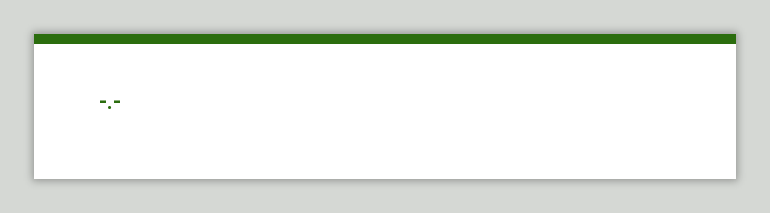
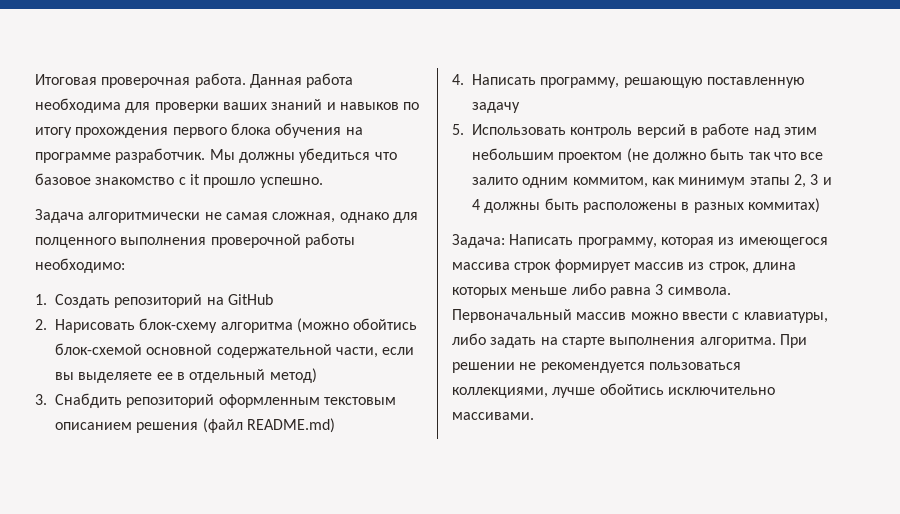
[99,100,121,109] -.- -> [35,73,354,88] [35,98,420,113] [35,123,363,138] [35,148,397,163] [35,173,323,188] [35,209,418,223] [35,233,355,248] [35,258,125,273] [35,294,273,308] [35,318,418,333] [55,343,415,358] [55,368,317,383] [35,393,396,408] [55,418,335,433] [452,74,805,88] [472,102,520,113] [452,123,817,138] [472,148,824,163] [472,174,832,188] [472,198,820,213] [452,234,828,248] [452,259,796,273] [452,283,731,298] [452,309,828,323] [452,333,807,348] [452,362,741,373] [452,383,775,398] [452,412,534,420] Итоговая проверочная работа. Данная работа необходима для проверки ваших знаний и навыков по итогу прохождения первого блока обучения на программе разработчик. Мы должны убедиться что базовое знакомство с it прошло успешно. // Задача алгоритмически не самая сложная, однако для полценного выполнения проверочной работы необходимо: // 1. Создать репозиторий на GitHub // 2. Нарисовать блок-схему алгоритма (можно обойтись блок-схемой основной содержательной части, если вы выделяете ее в отдельный метод) // 3. Снабдить репозиторий оформленным текстовым описанием решения (файл README.md) // 4. Написать программу, решающую поставленную задачу // 5. Использовать контроль версий в работе над этим небольшим проектом (не должно быть так что все залито одним коммитом, как минимум этапы 2, 3 и 4 должны быть расположены в разных коммитах) // Задача: Написать программу, которая из имеющегося массива строк формирует массив из строк, длина которых меньше либо равна 3 символа. Первоначальный массив можно ввести с клавиатуры, либо задать на старте выполнения алгоритма. При решении не рекомендуется пользоваться коллекциями, лучше обойтись исключительно массивами.

